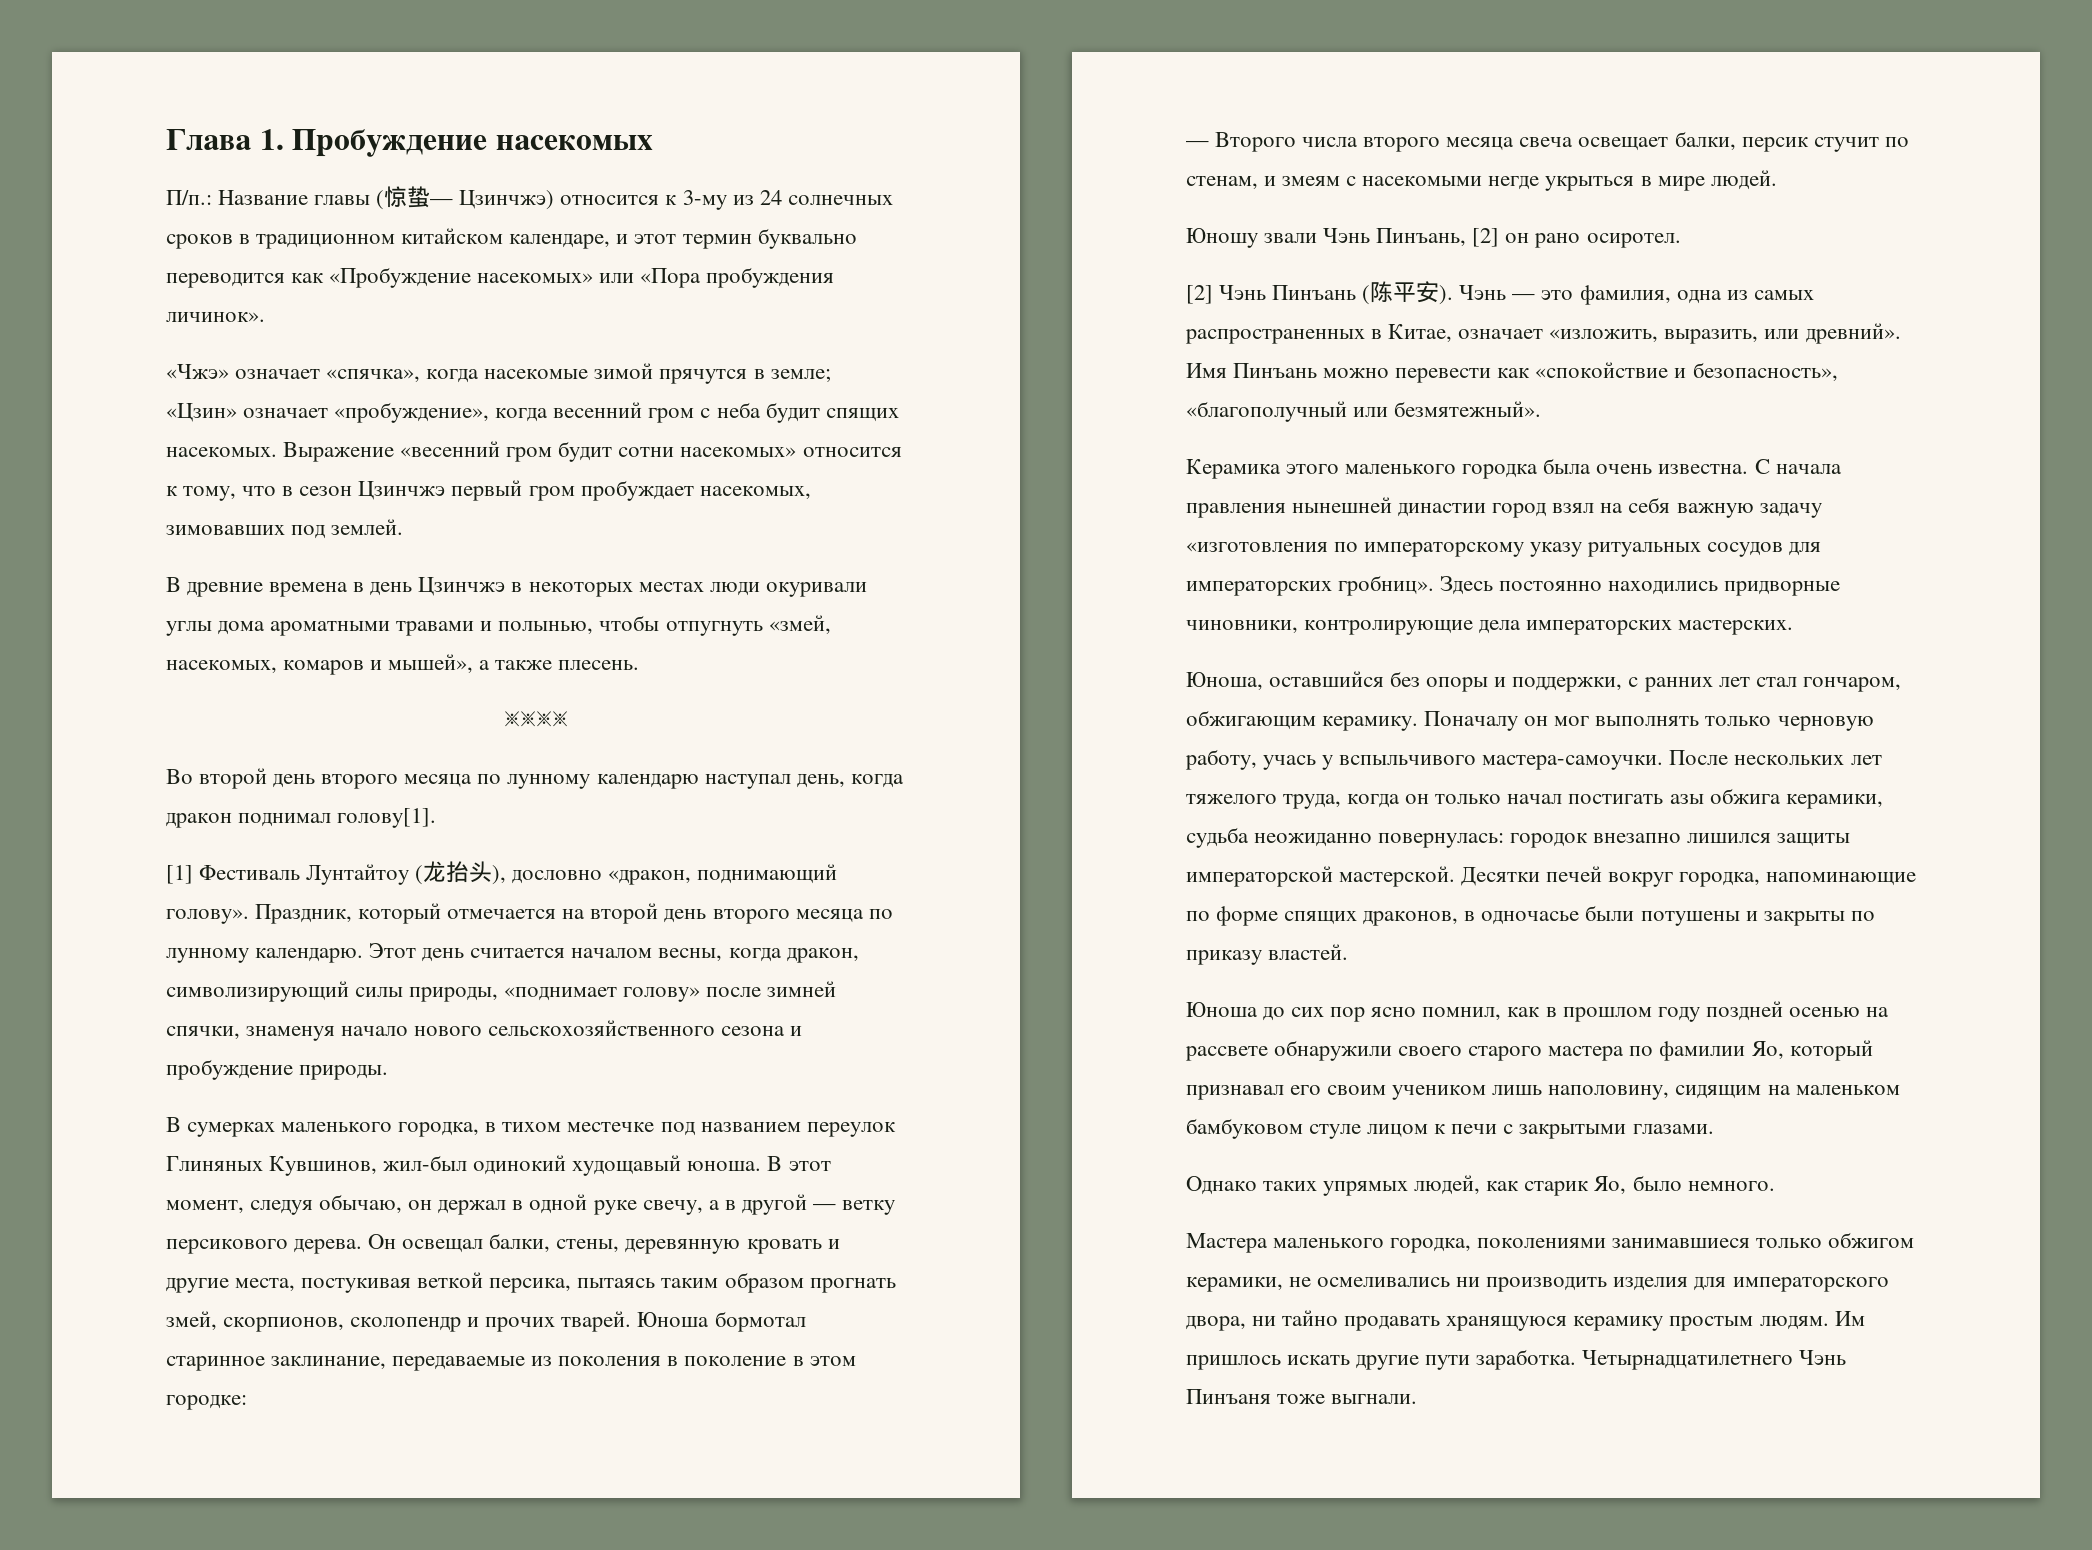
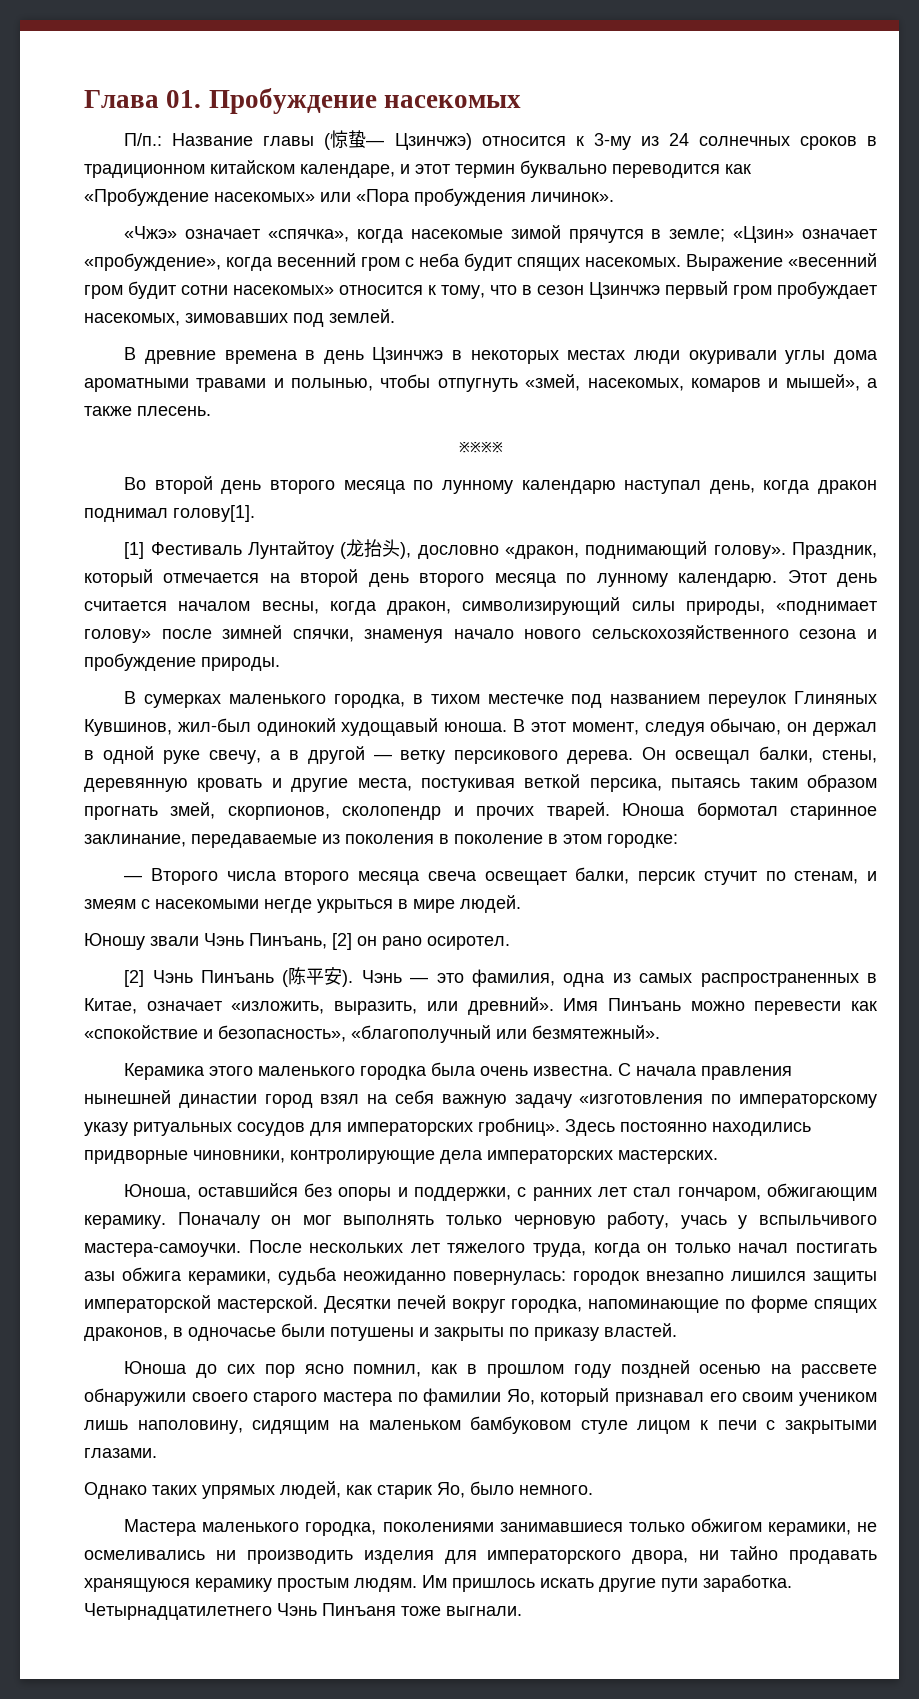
[259,129,284,150] 1. -> [166,90,202,108] 01.

